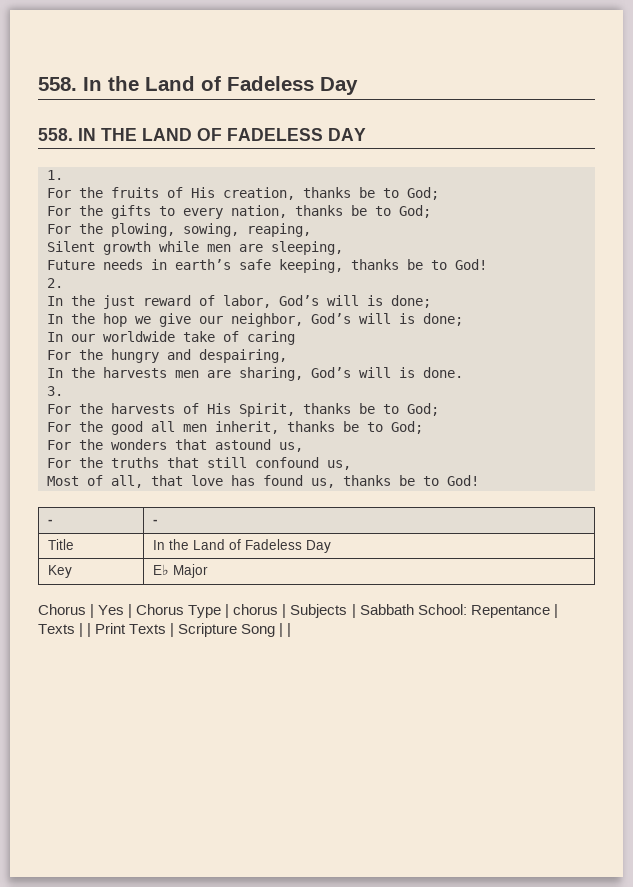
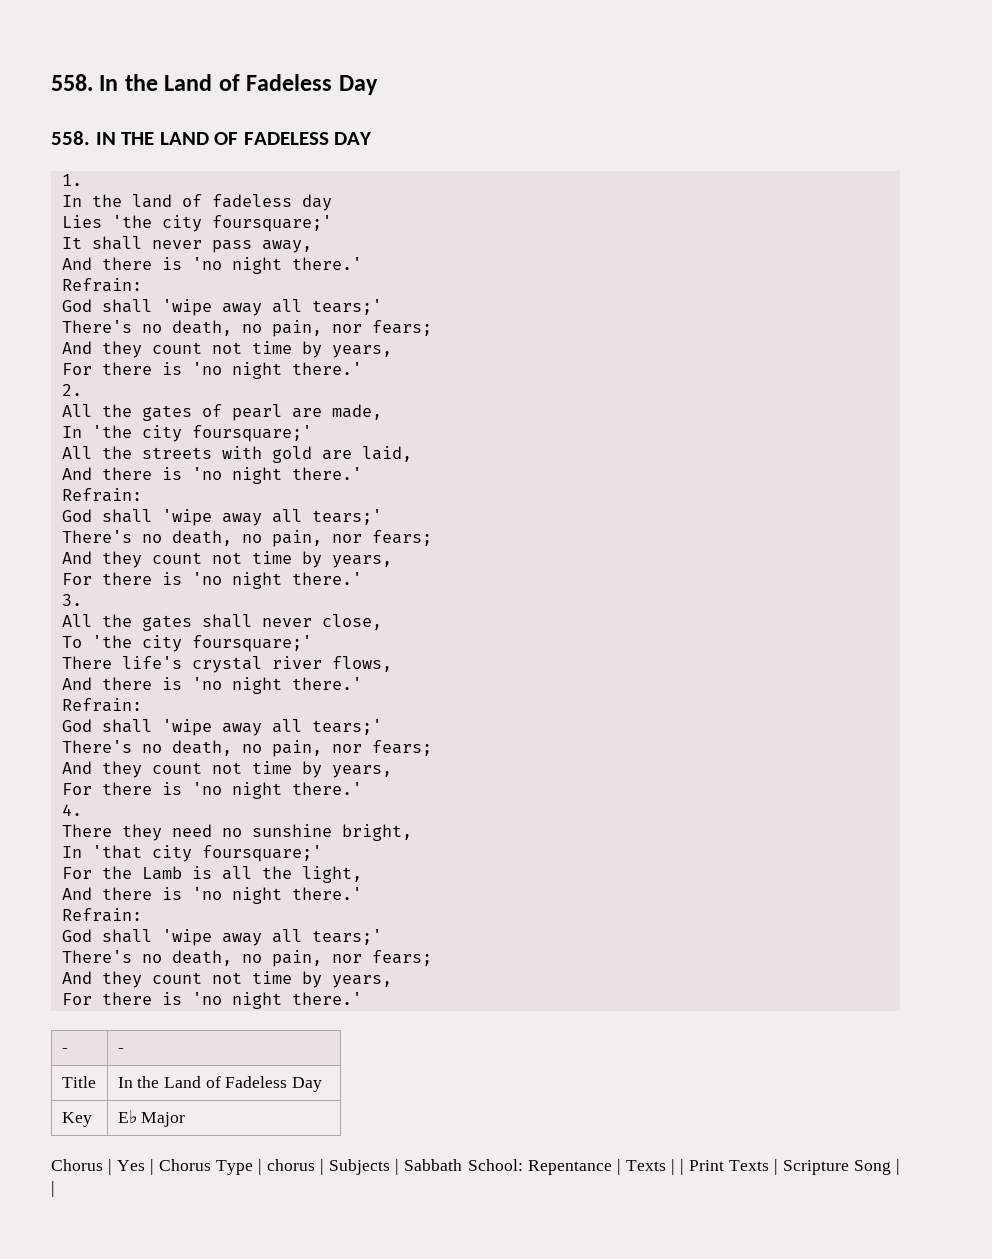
[47,187,439,200] [47,205,431,219] [47,223,311,237] [47,241,343,255] [47,259,487,273] [47,278,63,288] [47,295,431,309] [47,313,463,327] [47,331,295,345] [47,349,287,363] [47,367,463,381] [47,386,63,396] [47,403,439,417] [47,421,423,435] [47,439,303,452] [47,457,351,470] [47,475,479,488] For the fruits of His creation, thanks be to God; // For the gifts to every nation, thanks be to God; // For the plowing, sowing, reaping, // Silent growth while men are sleeping, // Future needs in earth’s safe keeping, thanks be to God! // 2. // In the just reward of labor, God’s will is done; // In the hop we give our neighbor, God’s will is done; // In our worldwide take of caring // For the hungry and despairing, // In the harvests men are sharing, God’s will is done. // 3. // For the harvests of His Spirit, thanks be to God; // For the good all men inherit, thanks be to God; // For the wonders that astound us, // For the truths that still confound us, // Most of all, that love has found us, thanks be to God! -> [61,194,332,211] [61,215,332,232] [61,236,312,253] [61,257,362,274] [61,278,142,292] [61,299,382,316] [61,320,432,337] [61,341,392,358] [61,362,362,379] [61,384,82,396] [61,404,382,421] [61,425,312,442] [61,446,412,463] [61,467,362,484] [61,488,142,502] [61,509,382,526] [61,530,432,547] [61,551,392,568] [61,572,362,589] [61,594,82,606] [61,614,382,631] [61,635,312,652] [61,656,392,673] [61,677,362,694] [61,698,142,712] [61,719,382,736] [61,740,432,757] [61,761,392,778] [61,782,362,799] [61,804,82,816] [61,824,412,841] [61,845,322,862] [61,866,362,883] [61,887,362,904] [61,908,142,922] [61,929,382,946] [61,950,432,967] [61,971,392,988] [61,992,362,1009] In the land of fadeless day // Lies 'the city foursquare;' // It shall never pass away, // And there is 'no night there.' // Refrain: // God shall 'wipe away all tears;' // There's no death, no pain, nor fears; // And they count not time by years, // For there is 'no night there.' // 2. // All the gates of pearl are made, // In 'the city foursquare;' // All the streets with gold are laid, // And there is 'no night there.' // Refrain: // God shall 'wipe away all tears;' // There's no death, no pain, nor fears; // And they count not time by years, // For there is 'no night there.' // 3. // All the gates shall never close, // To 'the city foursquare;' // There life's crystal river flows, // And there is 'no night there.' // Refrain: // God shall 'wipe away all tears;' // There's no death, no pain, nor fears; // And they count not time by years, // For there is 'no night there.' // 4. // There they need no sunshine bright, // In 'that city foursquare;' // For the Lamb is all the light, // And there is 'no night there.' // Refrain: // God shall 'wipe away all tears;' // There's no death, no pain, nor fears; // And they count not time by years, // For there is 'no night there.'

